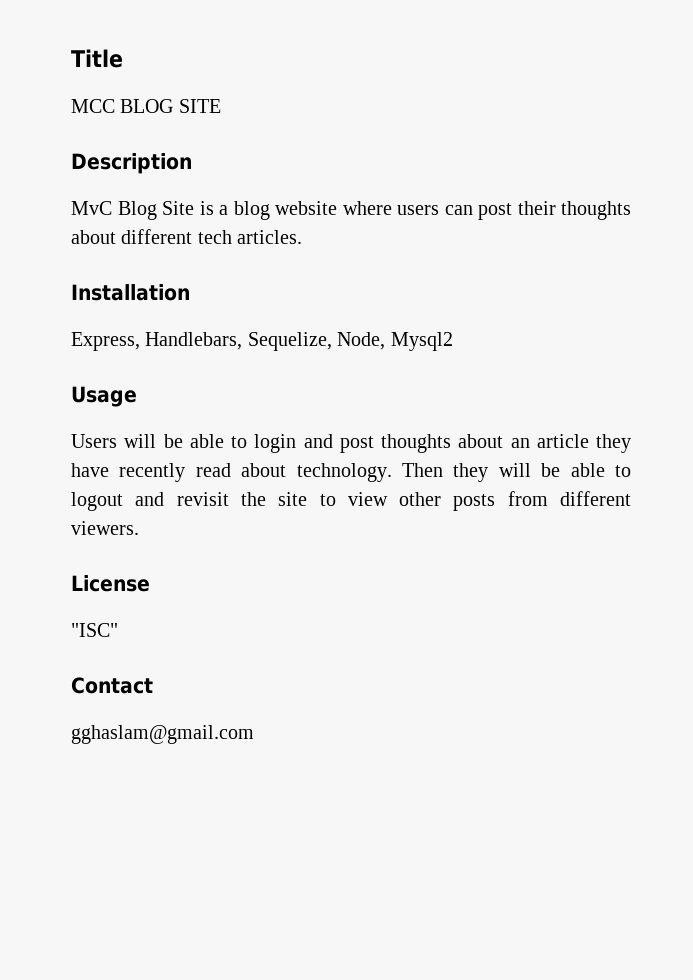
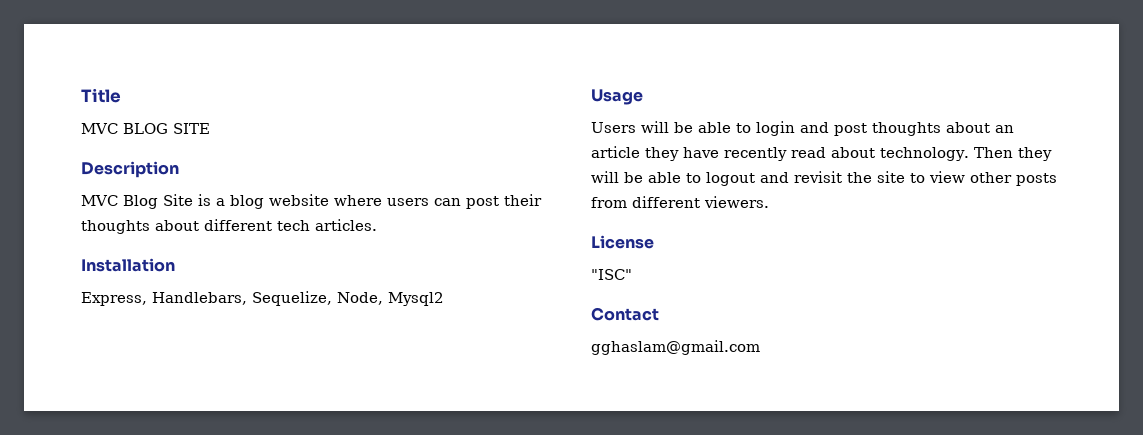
[71,99,115,113] MCC -> [81,123,118,134] MVC
[71,201,112,215] MvC -> [81,195,118,206] MVC

